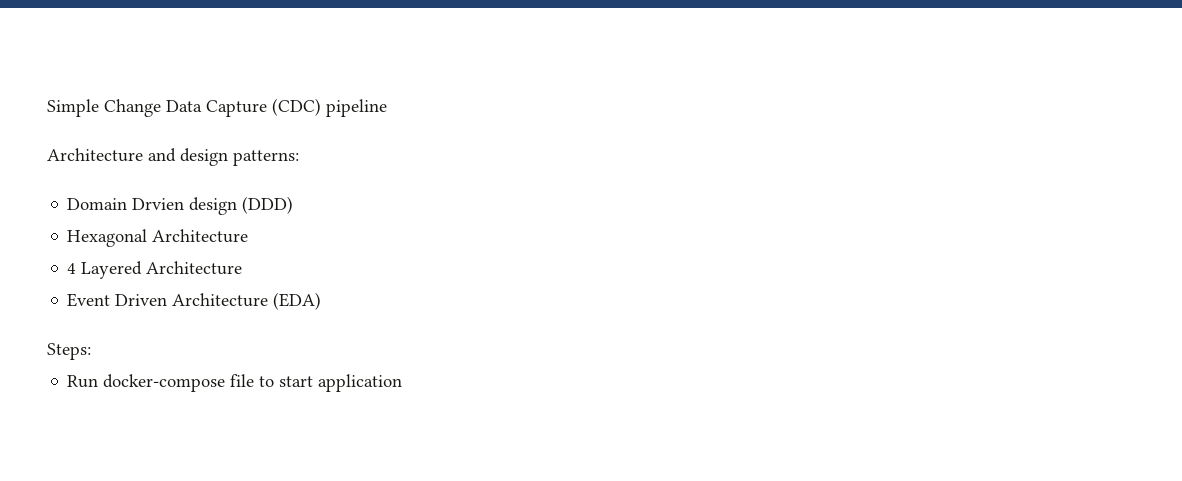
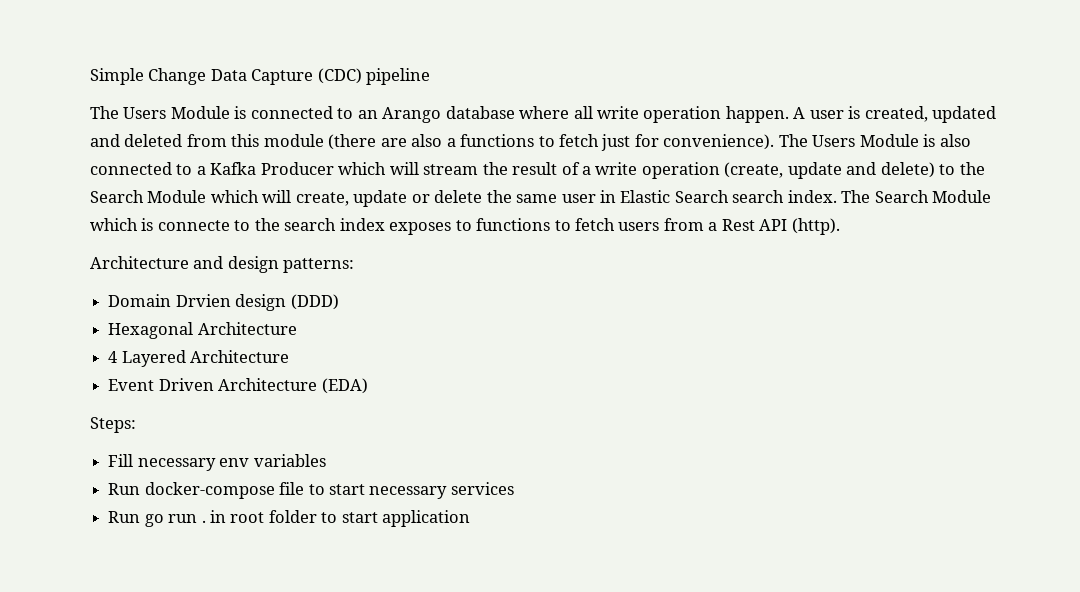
(387, 108) none -> [90,106,997,123] [90,134,971,151] [90,162,985,179] [90,190,992,207] [90,218,840,235] // The Users Module is connected to an Arango database where all write operation happen. A user is created, updated and deleted from this module (there are also a functions to fetch just for convenience). The Users Module is also connected to a Kafka Producer which will stream the result of a write operation (create, update and delete) to the Search Module which will create, update or delete the same user in Elastic Search search index. The Search Module which is connecte to the search index exposes to functions to fetch users from a Rest API (http).
(91, 351) none -> [108,454,326,471] // Fill necessary env variables
(314, 381) none -> [369,482,514,499] [108,510,378,527] necessary services // Run go run . in root folder to start

